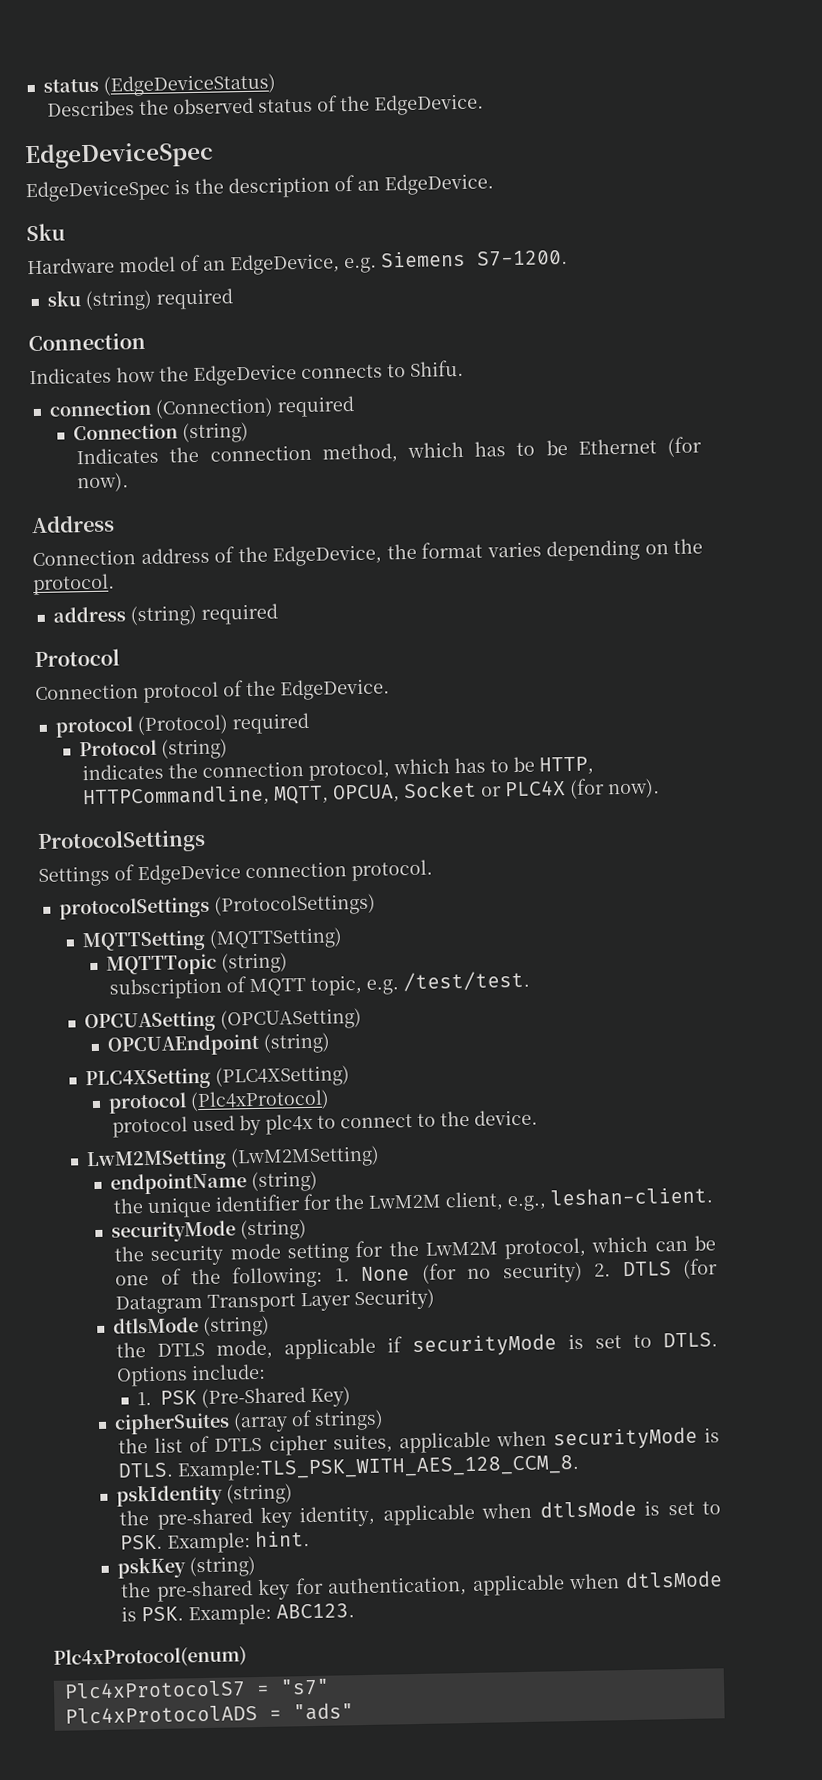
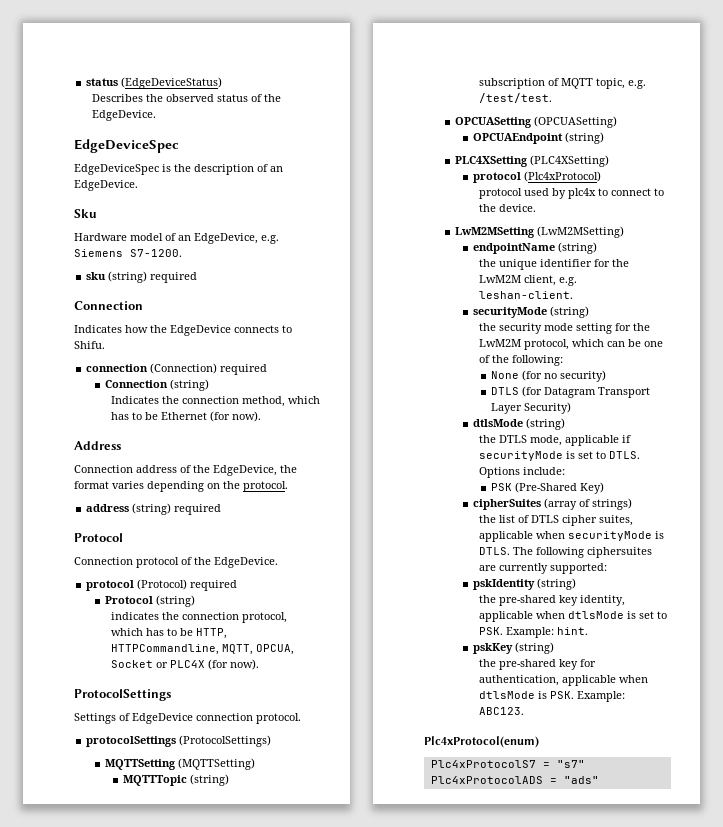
[507,1195,548,1212] e.g., -> [559,277,578,286] e.g.
[334,1268,350,1282] 1. -> (564, 360) //
[594,1263,612,1277] 2. -> (607, 376) //
[136,1391,152,1406] 1. -> (566, 471) none
[177,1453,581,1482] Example:TLS_PSK_WITH_AES_128_CCM_8. -> [513,547,653,558] [479,563,608,574] The following ciphersuites are currently supported:

